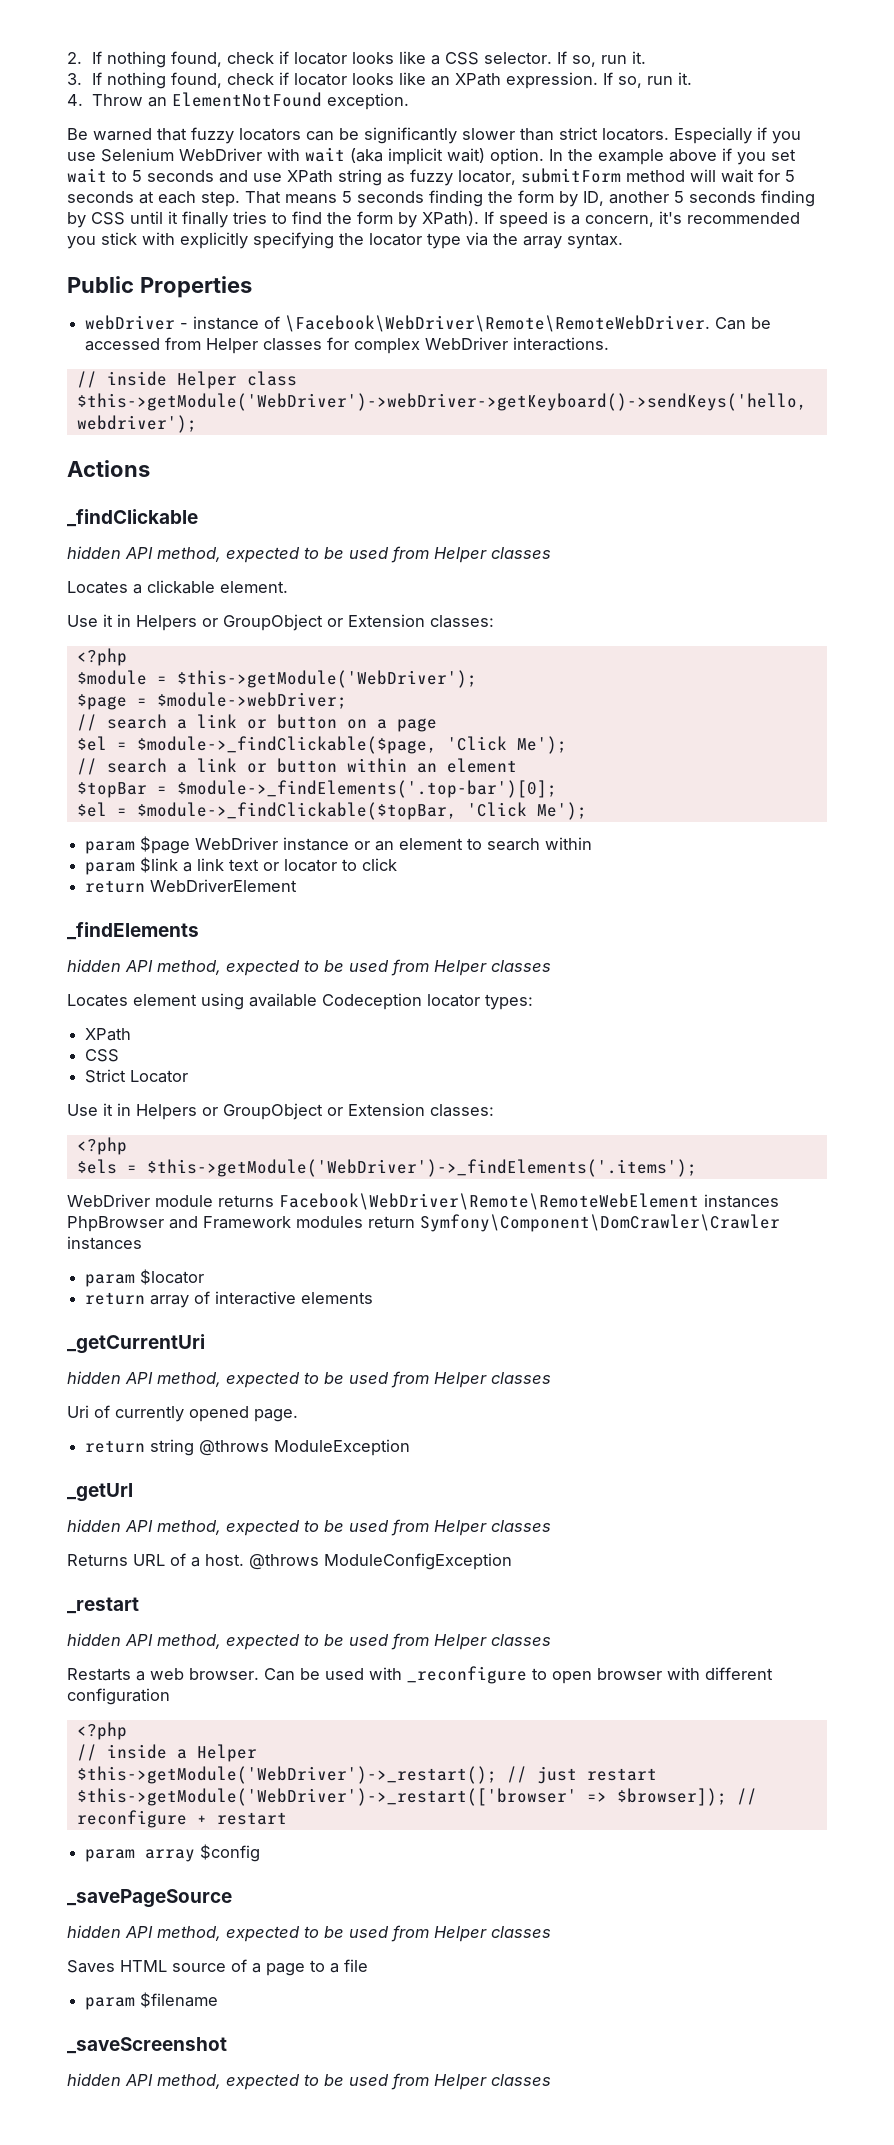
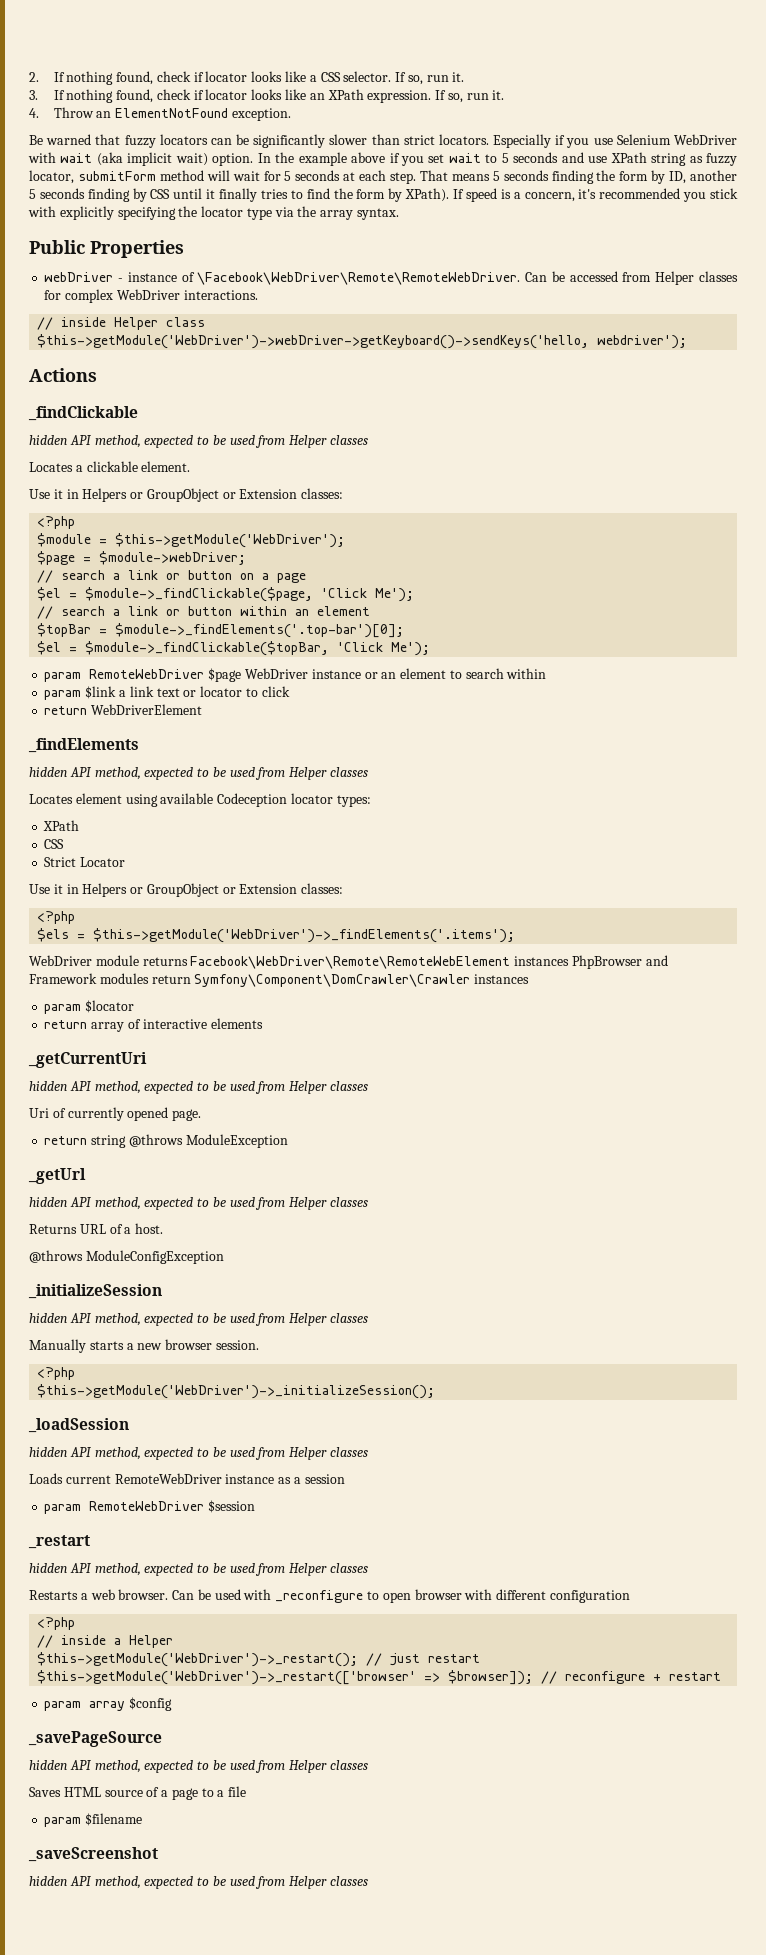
(136, 847) none -> [89,669,205,679] RemoteWebDriver
(244, 1560) none -> (164, 1228) //
(512, 1561) none -> [28,1284,162,1299] [29,1313,369,1326] [29,1339,259,1353] [37,1367,76,1380] [37,1384,436,1399] [28,1418,129,1433] [29,1447,369,1460] [29,1473,345,1484] [44,1500,256,1514] // _initializeSession // hidden API method, expected to be used from Helper classes // Manually starts a new browser session. // <?php // $this->getModule('WebDriver')->_initializeSession(); // _loadSession // hidden API method, expected to be used from Helper classes // Loads current RemoteWebDriver instance as a session // param RemoteWebDriver $session

